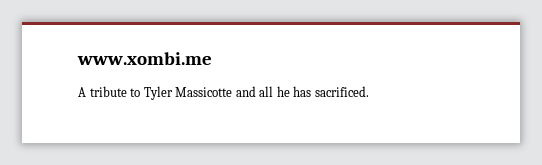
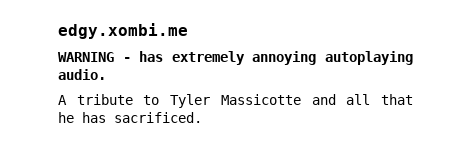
[77,52,212,65] www.xombi.me -> [58,23,188,39] [58,51,413,65] [58,69,106,80] edgy.xombi.me // WARNING - has extremely annoying autoplaying audio.
(274, 91) none -> [381,94,414,105] that

